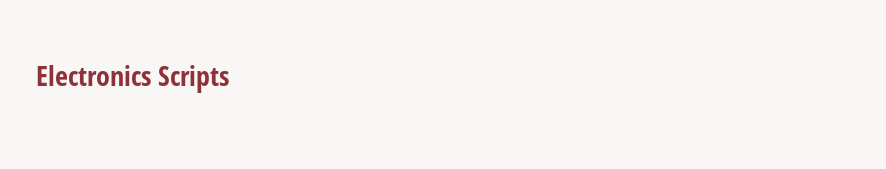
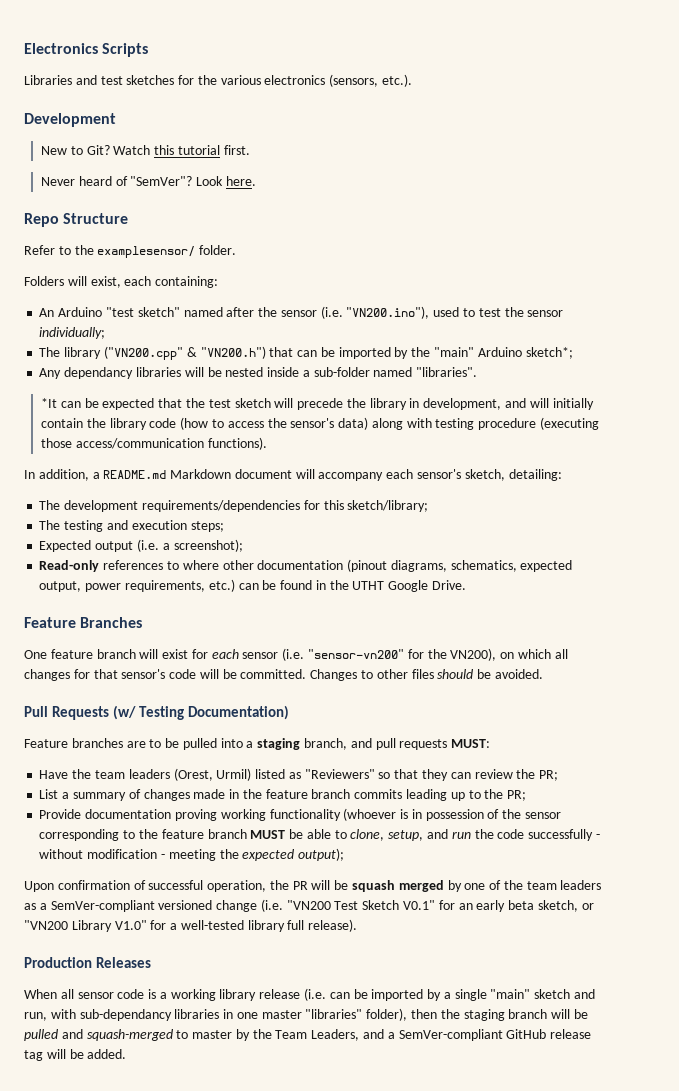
(230, 79) none -> [24,74,413,87] [24,113,116,127] [41,145,250,155] [41,176,257,186] [24,213,129,227] [24,245,237,258] [24,276,219,288] [39,306,564,319] [39,327,106,339] [39,346,573,360] [39,367,478,379] [41,398,594,410] [41,417,600,430] [41,437,267,450] [24,469,562,481] [39,500,429,512] [39,520,224,532] [39,539,243,552] [39,559,573,572] [39,579,466,592] [24,617,143,628] [24,648,568,661] [24,669,543,681] [24,705,289,720] [24,738,491,750] [39,768,559,781] [39,789,527,801] [39,808,561,821] [39,829,600,841] [39,848,345,861] [24,880,602,892] [24,899,594,912] [24,919,358,932] [24,957,151,968] [24,988,596,1001] [24,1008,588,1021] [24,1029,592,1041] [24,1049,127,1061] // Libraries and test sketches for the various electronics (sensors, etc.). // Development // New to Git? Watch this tutorial first. // Never heard of "SemVer"? Look here. // Repo Structure // Refer to the examplesensor/ folder. // Folders will exist, each containing: // An Arduino "test sketch" named after the sensor (i.e. "VN200.ino"), used to test the sensor individually; // The library ("VN200.cpp" & "VN200.h") that can be imported by the "main" Arduino sketch*; // Any dependancy libraries will be nested inside a sub-folder named "libraries". // *It can be expected that the test sketch will precede the library in development, and will initially contain the library code (how to access the sensor's data) along with testing procedure (executing those access/communication functions). // In addition, a README.md Markdown document will accompany each sensor's sketch, detailing: // The development requirements/dependencies for this sketch/library; // The testing and execution steps; // Expected output (i.e. a screenshot); // Read-only references to where other documentation (pinout diagrams, schematics, expected output, power requirements, etc.) can be found in the UTHT Google Drive. // Feature Branches // One feature branch will exist for each sensor (i.e. "sensor-vn200" for the VN200), on which all changes for that sensor's code will be committed. Changes to other files should be avoided. // Pull Requests (w/ Testing Documentation) // Feature branches are to be pulled into a staging branch, and pull requests MUST: // Have the team leaders (Orest, Urmil) listed as "Reviewers" so that they can review the PR; // List a summary of changes made in the feature branch commits leading up to the PR; // Provide documentation proving working functionality (whoever is in possession of the sensor corresponding to the feature branch MUST be able to clone, setup, and run the code successfully - without modification - meeting the expected output); // Upon confirmation of successful operation, the PR will be squash merged by one of the team leaders as a SemVer-compliant versioned change (i.e. "VN200 Test Sketch V0.1" for an early beta sketch, or "VN200 Library V1.0" for a well-tested library full release). // Production Releases // When all sensor code is a working library release (i.e. can be imported by a single "main" sketch and run, with sub-dependancy libraries in one master "libraries" folder), then the staging branch will be pulled and squash-merged to master by the Team Leaders, and a SemVer-compliant GitHub release tag will be added.

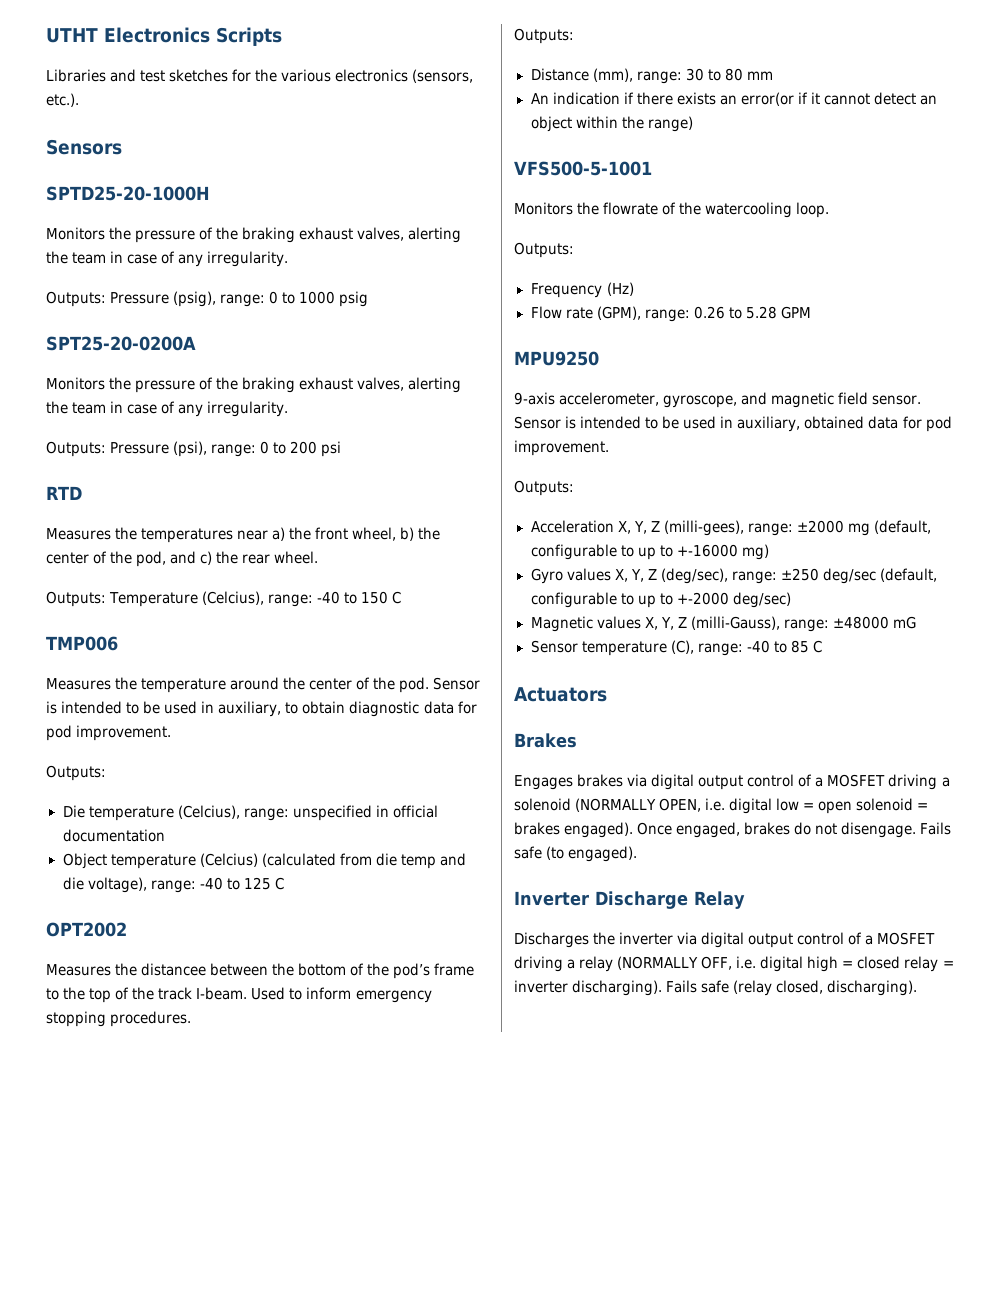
(24, 48) none -> [46,28,98,43] UTHT
[24,113,116,127] [41,145,250,155] [41,176,257,186] [24,213,129,227] [24,245,237,258] [24,276,219,288] [39,306,564,319] [39,327,106,339] [39,346,573,360] [39,367,478,379] [41,398,594,410] [41,417,600,430] [41,437,267,450] [24,469,562,481] [39,500,429,512] [39,520,224,532] [39,539,243,552] [39,559,573,572] [39,579,466,592] [24,617,143,628] [24,648,568,661] [24,669,543,681] [24,705,289,720] [24,738,491,750] [39,768,559,781] [39,789,527,801] [39,808,561,821] [39,829,600,841] [39,848,345,861] [24,880,602,892] [24,899,594,912] [24,919,358,932] [24,957,151,968] [24,988,596,1001] [24,1008,588,1021] [24,1029,592,1041] [24,1049,127,1061] Development // New to Git? Watch this tutorial first. // Never heard of "SemVer"? Look here. // Repo Structure // Refer to the examplesensor/ folder. // Folders will exist, each containing: // An Arduino "test sketch" named after the sensor (i.e. "VN200.ino"), used to test the sensor individually; // The library ("VN200.cpp" & "VN200.h") that can be imported by the "main" Arduino sketch*; // Any dependancy libraries will be nested inside a sub-folder named "libraries". // *It can be expected that the test sketch will precede the library in development, and will initially contain the library code (how to access the sensor's data) along with testing procedure (executing those access/communication functions). // In addition, a README.md Markdown document will accompany each sensor's sketch, detailing: // The development requirements/dependencies for this sketch/library; // The testing and execution steps; // Expected output (i.e. a screenshot); // Read-only references to where other documentation (pinout diagrams, schematics, expected output, power requirements, etc.) can be found in the UTHT Google Drive. // Feature Branches // One feature branch will exist for each sensor (i.e. "sensor-vn200" for the VN200), on which all changes for that sensor's code will be committed. Changes to other files should be avoided. // Pull Requests (w/ Testing Documentation) // Feature branches are to be pulled into a staging branch, and pull requests MUST: // Have the team leaders (Orest, Urmil) listed as "Reviewers" so that they can review the PR; // List a summary of changes made in the feature branch commits leading up to the PR; // Provide documentation proving working functionality (whoever is in possession of the sensor corresponding to the feature branch MUST be able to clone, setup, and run the code successfully - without modification - meeting the expected output); // Upon confirmation of successful operation, the PR will be squash merged by one of the team leaders as a SemVer-compliant versioned change (i.e. "VN200 Test Sketch V0.1" for an early beta sketch, or "VN200 Library V1.0" for a well-tested library full release). // Production Releases // When all sensor code is a working library release (i.e. can be imported by a single "main" sketch and run, with sub-dependancy libraries in one master "libraries" folder), then the staging branch will be pulled and squash-merged to master by the Team Leaders, and a SemVer-compliant GitHub release tag will be added. -> [46,139,122,155] [46,186,210,201] [46,227,462,243] [46,251,289,267] [46,291,369,307] [46,336,196,351] [46,377,462,393] [46,401,289,417] [46,441,342,457] [46,486,82,500] [46,527,441,543] [46,551,319,567] [46,591,402,607] [46,636,118,651] [46,677,481,693] [46,701,477,717] [46,725,172,741] [46,765,106,781] [62,805,438,821] [62,829,165,842] [62,853,466,869] [62,877,284,893] [46,922,127,937] [46,963,475,979] [46,987,432,1003] [46,1011,192,1027] [514,28,574,44] [530,68,773,84] [530,92,938,106] [530,116,693,132] [514,161,652,176] [514,202,830,218] [514,242,574,258] [530,282,634,298] [530,306,811,322] [514,351,599,366] [514,392,922,408] [514,416,952,432] [514,440,609,456] [514,480,574,496] [530,520,931,536] [530,544,769,560] [530,568,937,584] [530,592,791,608] [530,616,916,632] [530,640,822,656] [514,687,607,702] [514,733,577,748] [514,774,950,790] [514,798,929,814] [514,822,952,838] [514,846,638,862] [514,891,745,909] [514,932,936,948] [514,956,954,972] [514,980,918,996] Sensors // SPTD25-20-1000H // Monitors the pressure of the braking exhaust valves, alerting the team in case of any irregularity. // Outputs: Pressure (psig), range: 0 to 1000 psig // SPT25-20-0200A // Monitors the pressure of the braking exhaust valves, alerting the team in case of any irregularity. // Outputs: Pressure (psi), range: 0 to 200 psi // RTD // Measures the temperatures near a) the front wheel, b) the center of the pod, and c) the rear wheel. // Outputs: Temperature (Celcius), range: -40 to 150 C // TMP006 // Measures the temperature around the center of the pod. Sensor is intended to be used in auxiliary, to obtain diagnostic data for pod improvement. // Outputs: // Die temperature (Celcius), range: unspecified in official documentation // Object temperature (Celcius) (calculated from die temp and die voltage), range: -40 to 125 C // OPT2002 // Measures the distancee between the bottom of the pod’s frame to the top of the track I-beam. Used to inform emergency stopping procedures. // Outputs: // Distance (mm), range: 30 to 80 mm // An indication if there exists an error(or if it cannot detect an object within the range) // VFS500-5-1001 // Monitors the flowrate of the watercooling loop. // Outputs: // Frequency (Hz) // Flow rate (GPM), range: 0.26 to 5.28 GPM // MPU9250 // 9-axis accelerometer, gyroscope, and magnetic field sensor. Sensor is intended to be used in auxiliary, obtained data for pod improvement. // Outputs: // Acceleration X, Y, Z (milli-gees), range: ±2000 mg (default, configurable to up to +-16000 mg) // Gyro values X, Y, Z (deg/sec), range: ±250 deg/sec (default, configurable to up to +-2000 deg/sec) // Magnetic values X, Y, Z (milli-Gauss), range: ±48000 mG // Sensor temperature (C), range: -40 to 85 C // Actuators // Brakes // Engages brakes via digital output control of a MOSFET driving a solenoid (NORMALLY OPEN, i.e. digital low = open solenoid = brakes engaged). Once engaged, brakes do not disengage. Fails safe (to engaged). // Inverter Discharge Relay // Discharges the inverter via digital output control of a MOSFET driving a relay (NORMALLY OFF, i.e. digital high = closed relay = inverter discharging). Fails safe (relay closed, discharging).

